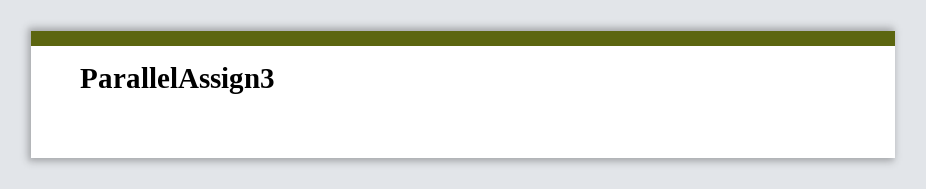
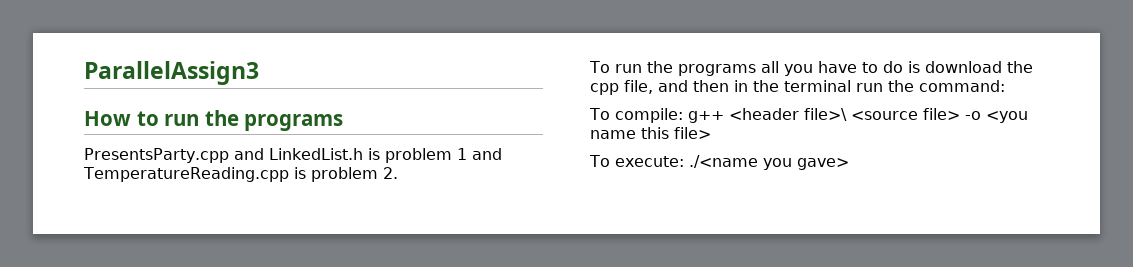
(275, 80) none -> [84,110,344,131] [84,148,502,163] [83,167,398,182] [589,61,1033,76] [590,80,1005,95] [589,108,1028,123] [590,127,711,139] [589,155,849,170] // How to run the programs // PresentsParty.cpp and LinkedList.h is problem 1 and TemperatureReading.cpp is problem 2. // To run the programs all you have to do is download the cpp file, and then in the terminal run the command: // To compile: g++ <header file>\ <source file> -o <you name this file> // To execute: ./<name you gave>

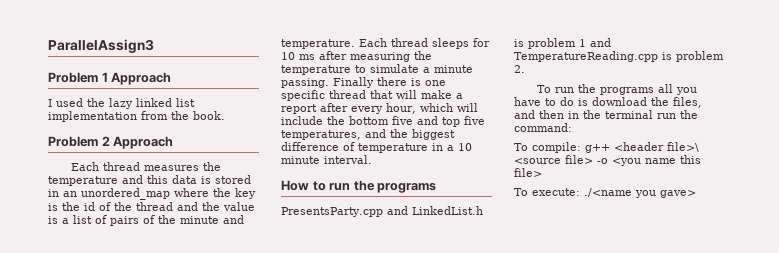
(259, 73) none -> [48,72,172,85] [48,98,195,109] [48,111,225,122] [48,136,174,149] [71,162,222,171] [48,175,251,186] [48,188,256,200] [48,202,255,211] [48,215,244,226] [281,38,490,49] [281,51,432,62] [281,64,473,75] [281,77,446,88] [281,90,463,101] [281,103,478,114] [281,116,485,127] [281,129,455,140] [281,142,472,153] [281,155,372,164] // Problem 1 Approach // I used the lazy linked list implementation from the book. // Problem 2 Approach // Each thread measures the temperature and this data is stored in an unordered_map where the key is the id of the thread and the value is a list of pairs of the minute and temperature. Each thread sleeps for 10 ms after measuring the temperature to simulate a minute passing. Finally there is one specific thread that will make a report after every hour, which will include the bottom five and top five temperatures, and the biggest difference of temperature in a 10 minute interval.
[590,80,653,95] cpp file, -> [673,97,702,108] files,

